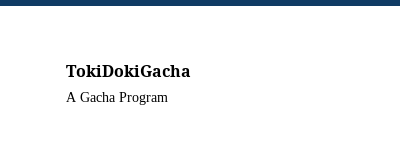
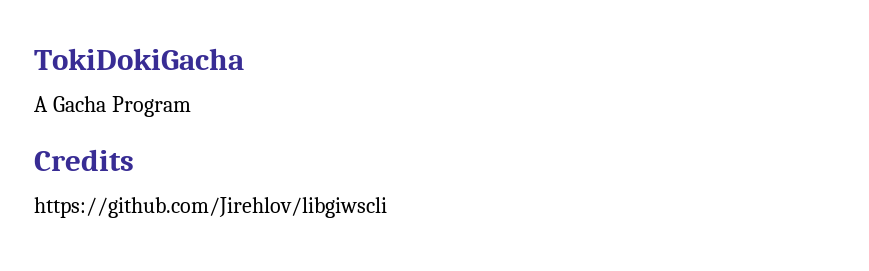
(168, 98) none -> [34,149,134,171] [34,197,387,218] // Credits // https://github.com/Jirehlov/libgiwscli

